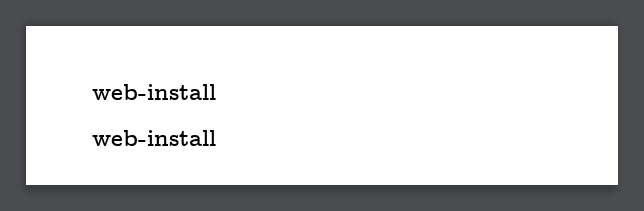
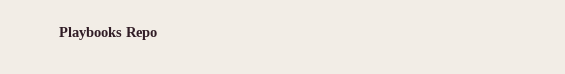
[92,84,216,100] [92,130,216,146] web-install // web-install -> [59,27,157,40] Playbooks Repo

